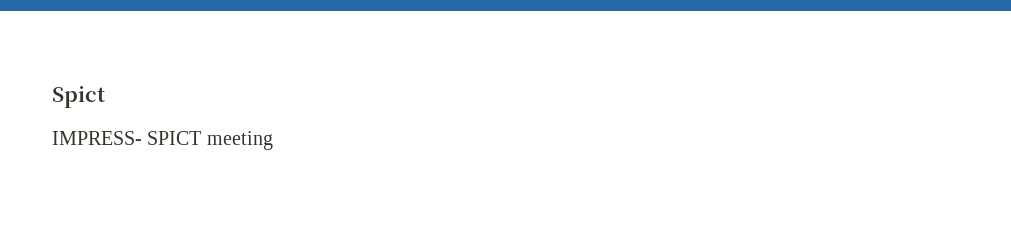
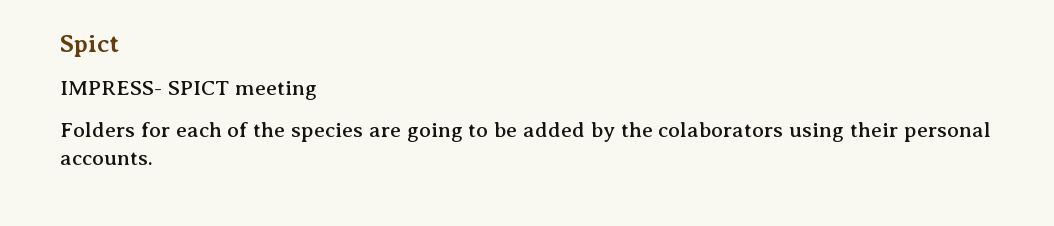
(273, 140) none -> [60,122,991,142] [60,152,153,165] // Folders for each of the species are going to be added by the colaborators using their personal accounts.

